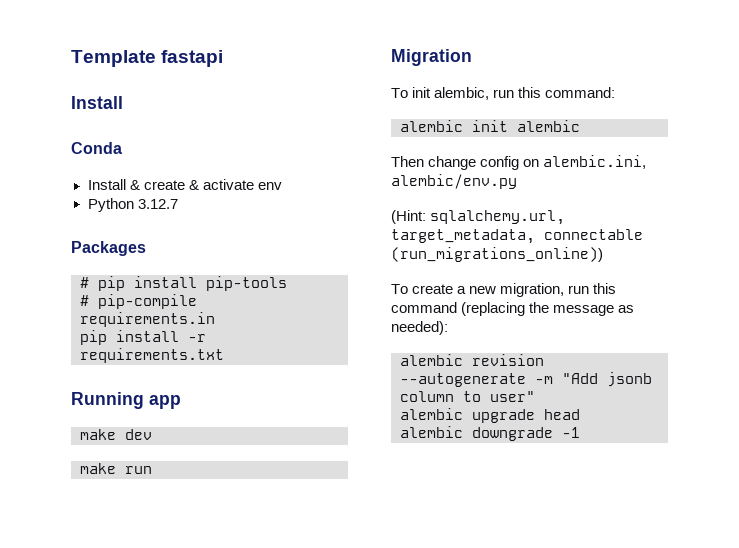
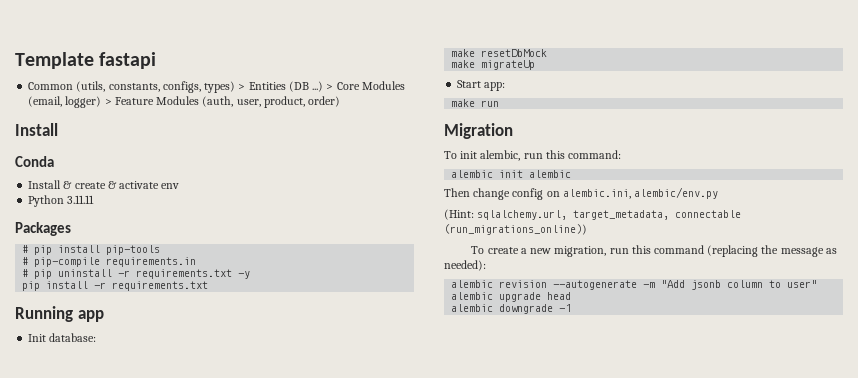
(224, 58) none -> [28,81,405,93] [28,96,341,108] // Common (utils, constants, configs, types) > Entities (DB ...) > Core Modules (email, logger) > Feature Modules (auth, user, product, order)
[137,199,178,209] 3.12.7 -> [67,195,95,204] 3.11.11
(215, 319) none -> [22,269,251,279] // # pip uninstall -r requirements.txt -y
[80,429,152,440] // make dev -> [28,333,97,342] [451,49,548,57] [451,60,536,70] [457,80,506,91] // Init database: // make resetDbMock // make migrateUp // Start app:

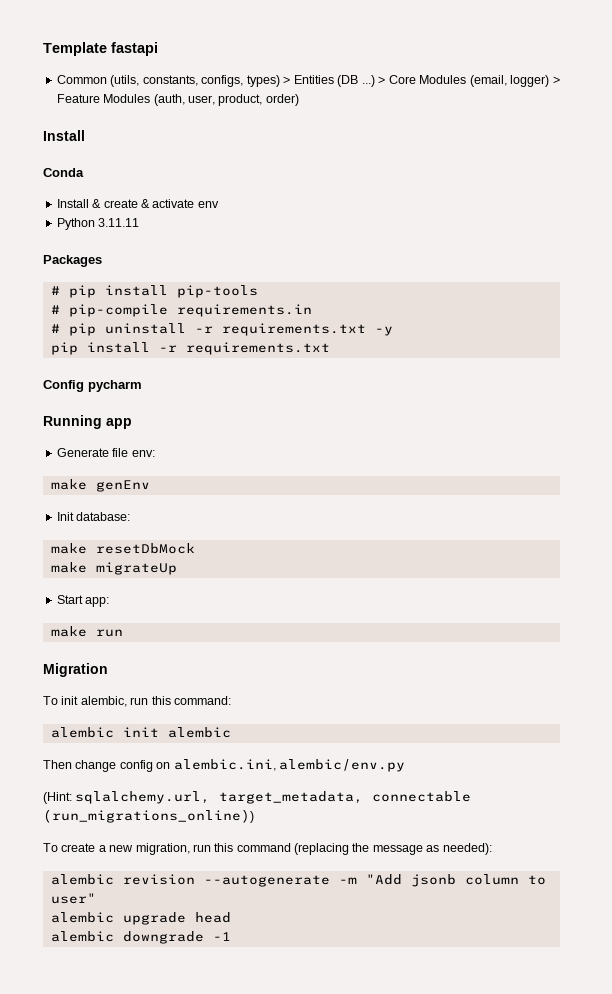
(209, 286) none -> [43,380,142,392] // Config pycharm
(104, 316) none -> [56,448,155,457] [50,479,150,492] // Generate file env: // make genEnv

